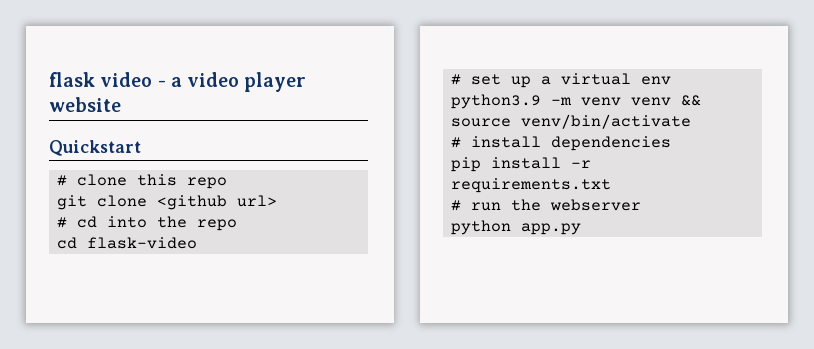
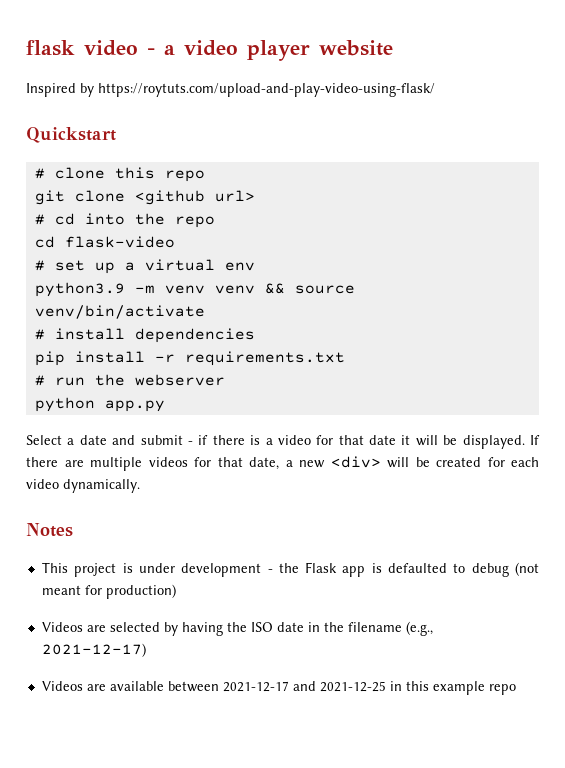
(121, 104) none -> [26,83,435,97] // Inspired by https://roytuts.com/upload-and-play-video-using-flask/
(582, 229) none -> [26,435,541,449] [26,456,539,471] [26,479,140,493] [26,523,73,537] [41,562,540,577] [41,584,176,599] [41,621,433,636] [41,643,146,657] [41,681,516,695] // Select a date and submit - if there is a video for that date it will be displayed. If there are multiple videos for that date, a new <div> will be created for each video dynamically. // Notes // This project is under development - the Flask app is defaulted to debug (not meant for production) // Videos are selected by having the ISO date in the filename (e.g., 2021-12-17) // Videos are available between 2021-12-17 and 2021-12-25 in this example repo

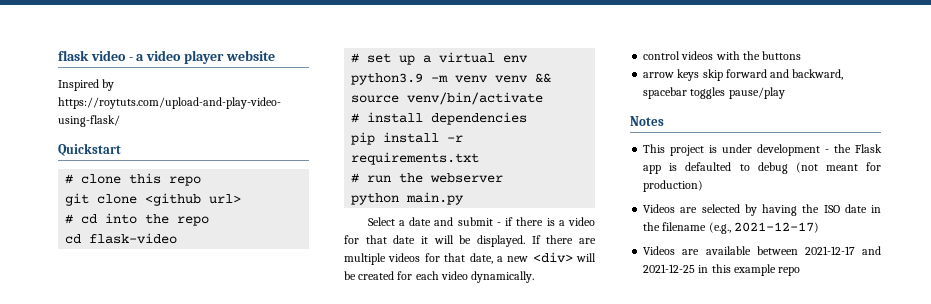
[104,400,165,412] app.py -> [406,192,465,205] main.py
(140, 486) none -> [643,51,802,60] [643,69,844,81] [643,87,785,99] // control videos with the buttons // arrow keys skip forward and backward, spacebar toggles pause/play

